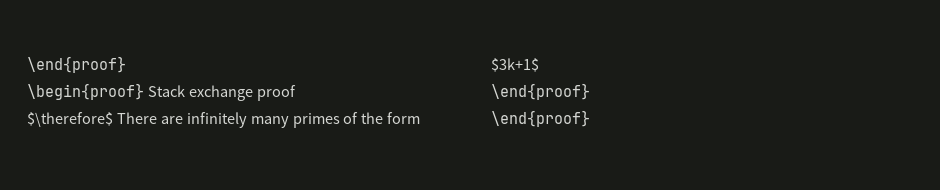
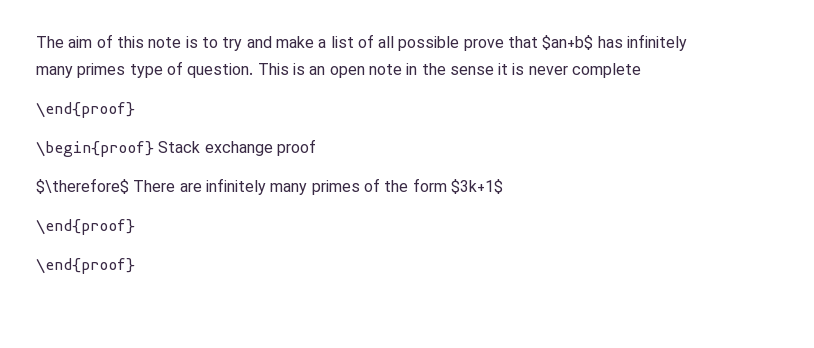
(27, 64) none -> [36,34,688,51] [36,61,642,78] The aim of this note is to try and make a list of all possible prove that $an+b$ has infinitely many primes type of question. This is an open note in the sense it is never complete //

